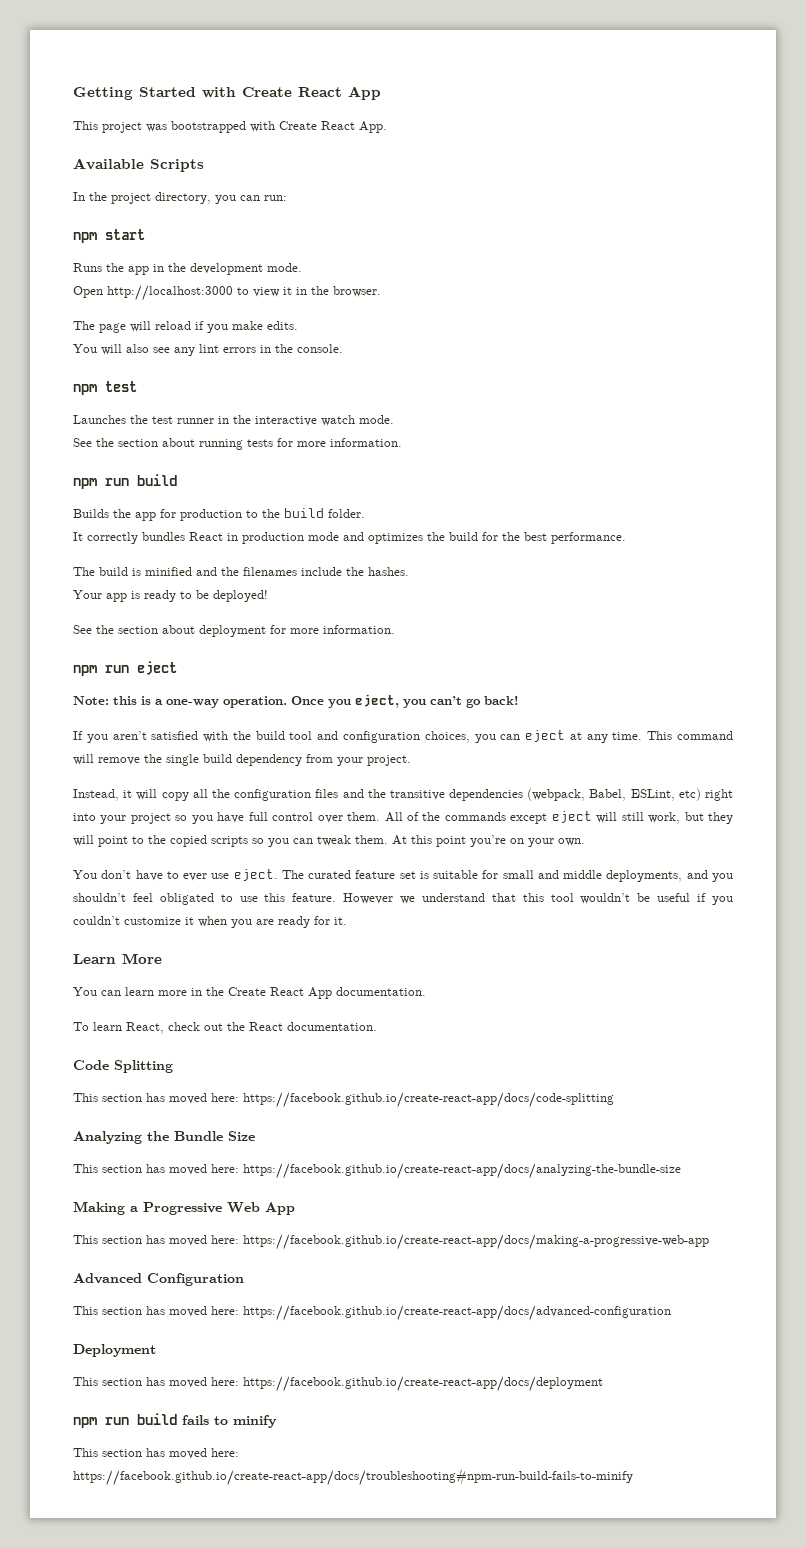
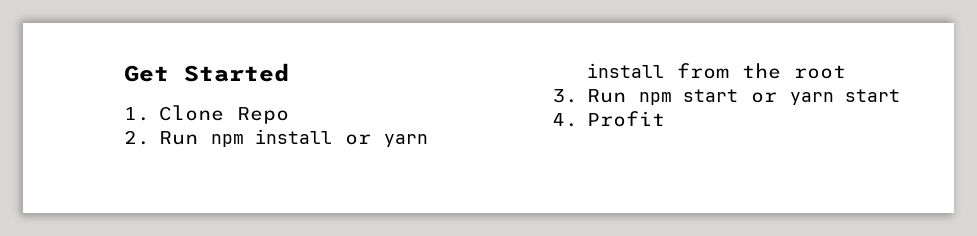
[73,87,133,100] Getting -> [124,65,169,82] Get
[202,86,381,100] [73,121,387,133] [73,158,204,172] [73,192,287,204] [73,229,145,243] [73,263,302,275] [73,285,381,301] [73,321,298,333] [73,344,343,356] [73,381,137,395] [73,415,394,426] [73,438,402,450] [73,474,177,489] [73,508,365,521] [73,532,626,544] [73,567,409,576] [73,590,268,602] [73,625,395,637] [73,661,177,676] [73,694,519,708] [73,730,734,743] [73,754,411,766] [73,788,733,801] [73,811,734,824] [73,835,585,847] [73,869,733,882] [73,893,733,905] [73,916,347,928] [73,953,162,964] [73,987,426,999] [73,1022,377,1034] [73,1060,173,1073] [73,1092,614,1108] [73,1131,255,1144] [73,1163,681,1179] [73,1201,295,1215] [73,1234,709,1250] [73,1273,244,1286] [73,1305,671,1321] [73,1344,156,1357] [73,1376,603,1392] [73,1413,277,1428] [73,1448,239,1459] [73,1468,633,1486] with Create React App // This project was bootstrapped with Create React App. // Available Scripts // In the project directory, you can run: // npm start // Runs the app in the development mode. // Open http://localhost:3000 to view it in the browser. // The page will reload if you make edits. // You will also see any lint errors in the console. // npm test // Launches the test runner in the interactive watch mode. // See the section about running tests for more information. // npm run build // Builds the app for production to the build folder. // It correctly bundles React in production mode and optimizes the build for the best performance. // The build is minified and the filenames include the hashes. // Your app is ready to be deployed! // See the section about deployment for more information. // npm run eject // Note: this is a one-way operation. Once you eject, you can’t go back! // If you aren’t satisfied with the build tool and configuration choices, you can eject at any time. This command will remove the single build dependency from your project. // Instead, it will copy all the configuration files and the transitive dependencies (webpack, Babel, ESLint, etc) right into your project so you have full control over them. All of the commands except eject will still work, but they will point to the copied scripts so you can tweak them. At this point you’re on your own. // You don’t have to ever use eject. The curated feature set is suitable for small and middle deployments, and you shouldn’t feel obligated to use this feature. However we understand that this tool wouldn’t be useful if you couldn’t customize it when you are ready for it. // Learn More // You can learn more in the Create React App documentation. // To learn React, check out the React documentation. // Code Splitting // This section has moved here: https://facebook.github.io/create-react-app/docs/code-splitting // Analyzing the Bundle Size // This section has moved here: https://facebook.github.io/create-react-app/docs/analyzing-the-bundle-size // Making a Progressive Web App // This section has moved here: https://facebook.github.io/create-react-app/docs/making-a-progressive-web-app // Advanced Configuration // This section has moved here: https://facebook.github.io/create-react-app/docs/advanced-configuration // Deployment // This section has moved here: https://facebook.github.io/create-react-app/docs/deployment // npm run build fails to minify // This section has moved here: https://facebook.github.io/create-react-app/docs/troubleshooting#npm-run-build-fails-to-minify -> [124,105,290,124] [124,129,429,147] [587,63,847,79] [552,89,901,105] [552,111,666,127] // 1. Clone Repo // 2. Run npm install or yarn install from the root // 3. Run npm start or yarn start // 4. Profit

